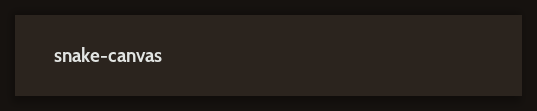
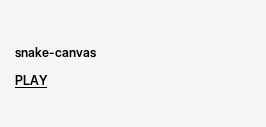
(162, 54) none -> [15,75,48,85] // PLAY

